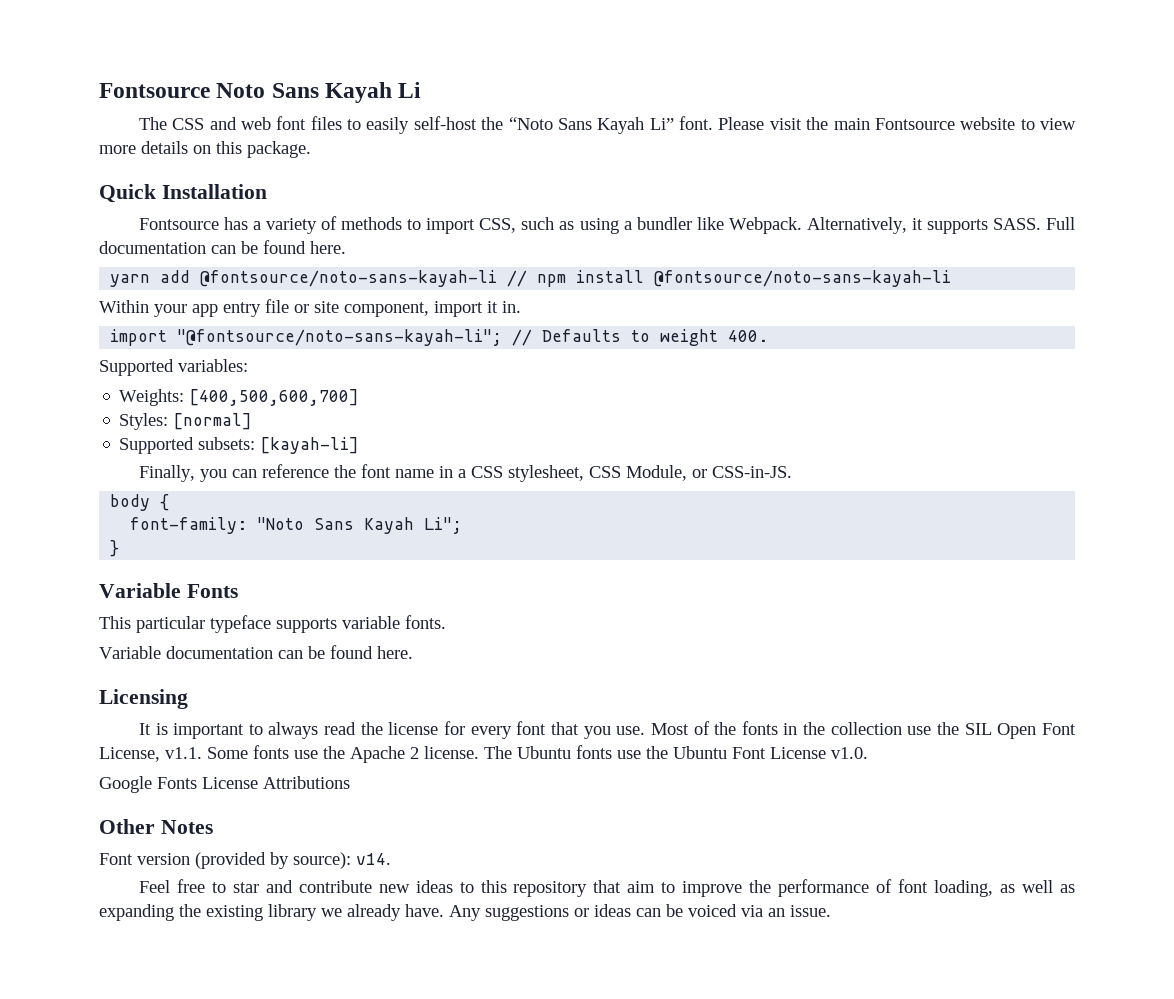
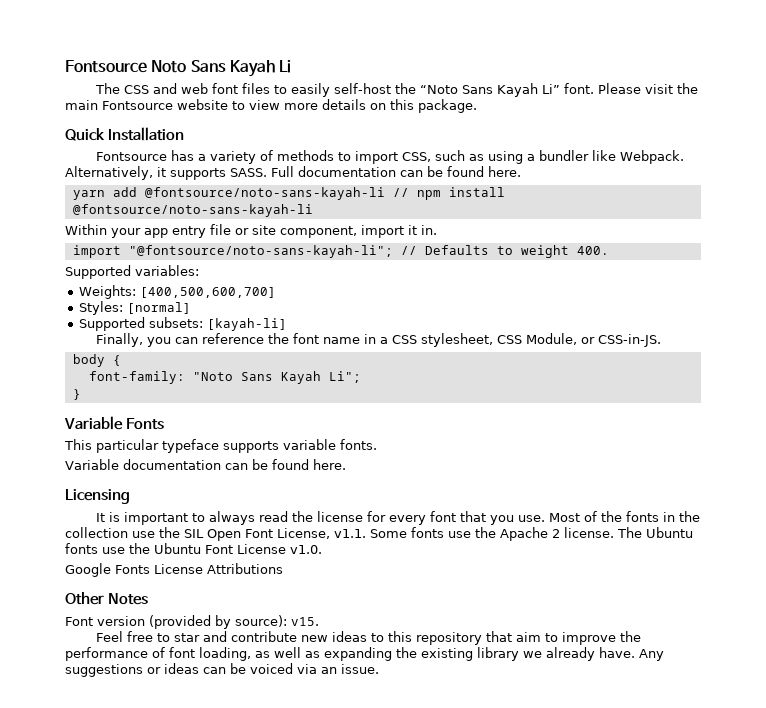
[356,853,391,865] v14. -> [291,617,319,626] v15.

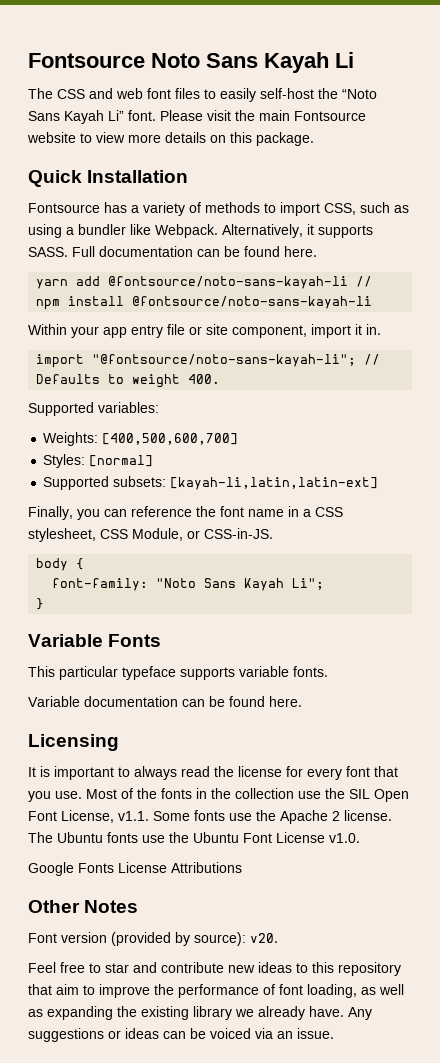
[206,318,287,331] [kayah-li] -> [170,477,379,490] [kayah-li,latin,latin-ext]
[291,617,319,626] v15. -> [250,933,278,943] v20.

